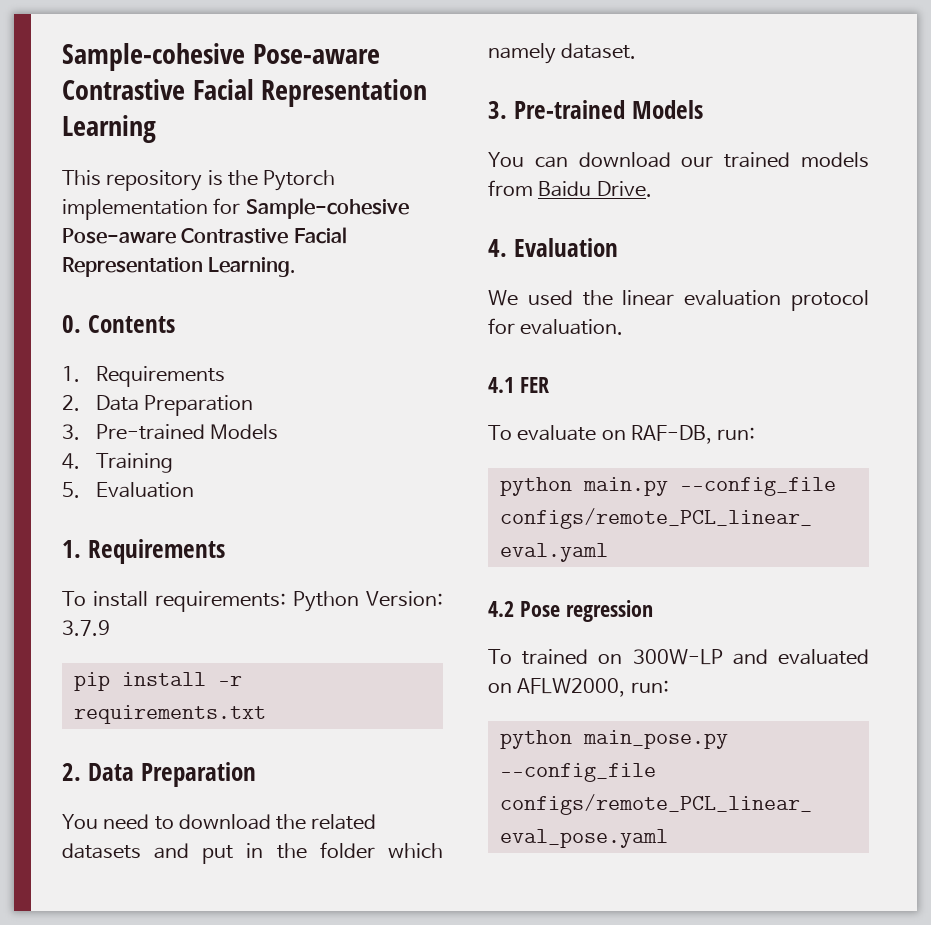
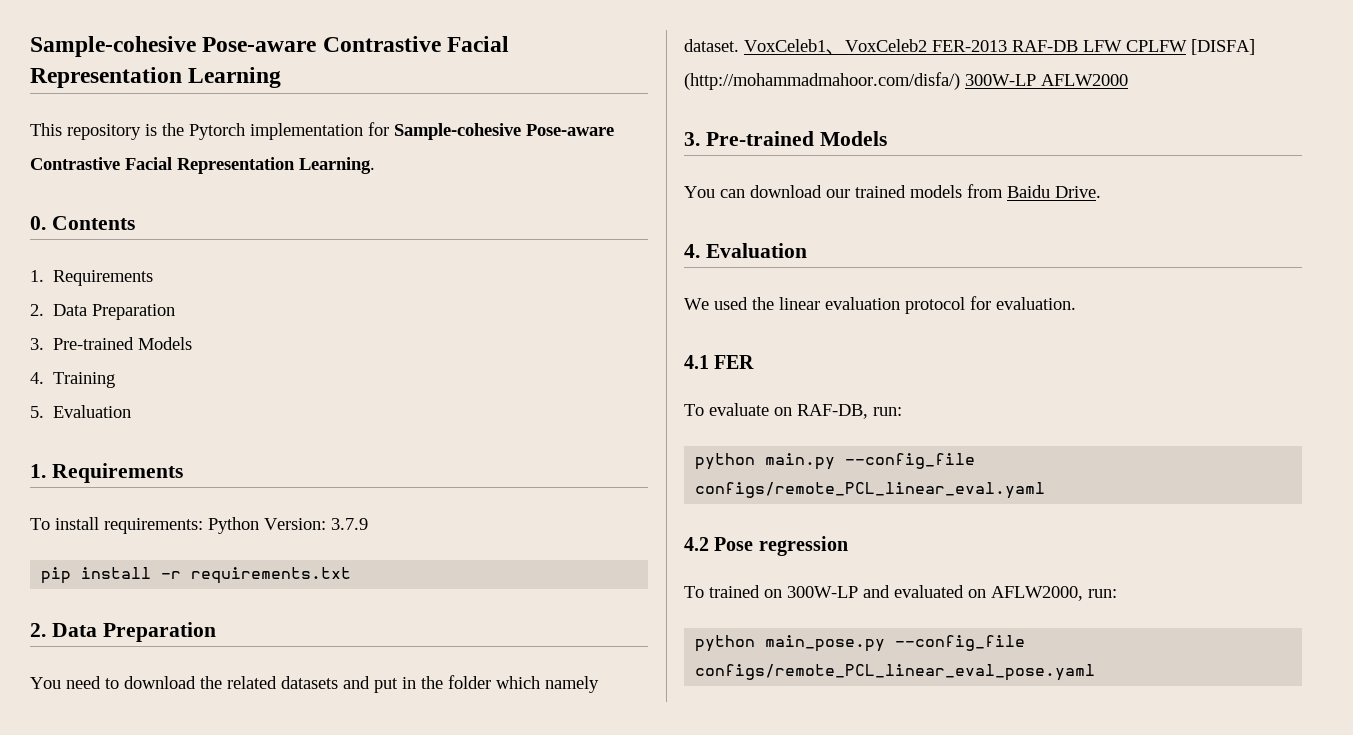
(637, 51) none -> [744,39,1255,55] [684,72,1128,90] VoxCeleb1、VoxCeleb2 FER-2013 RAF-DB LFW CPLFW [DISFA] (http://mohammadmahoor.com/disfa/) 300W-LP AFLW2000

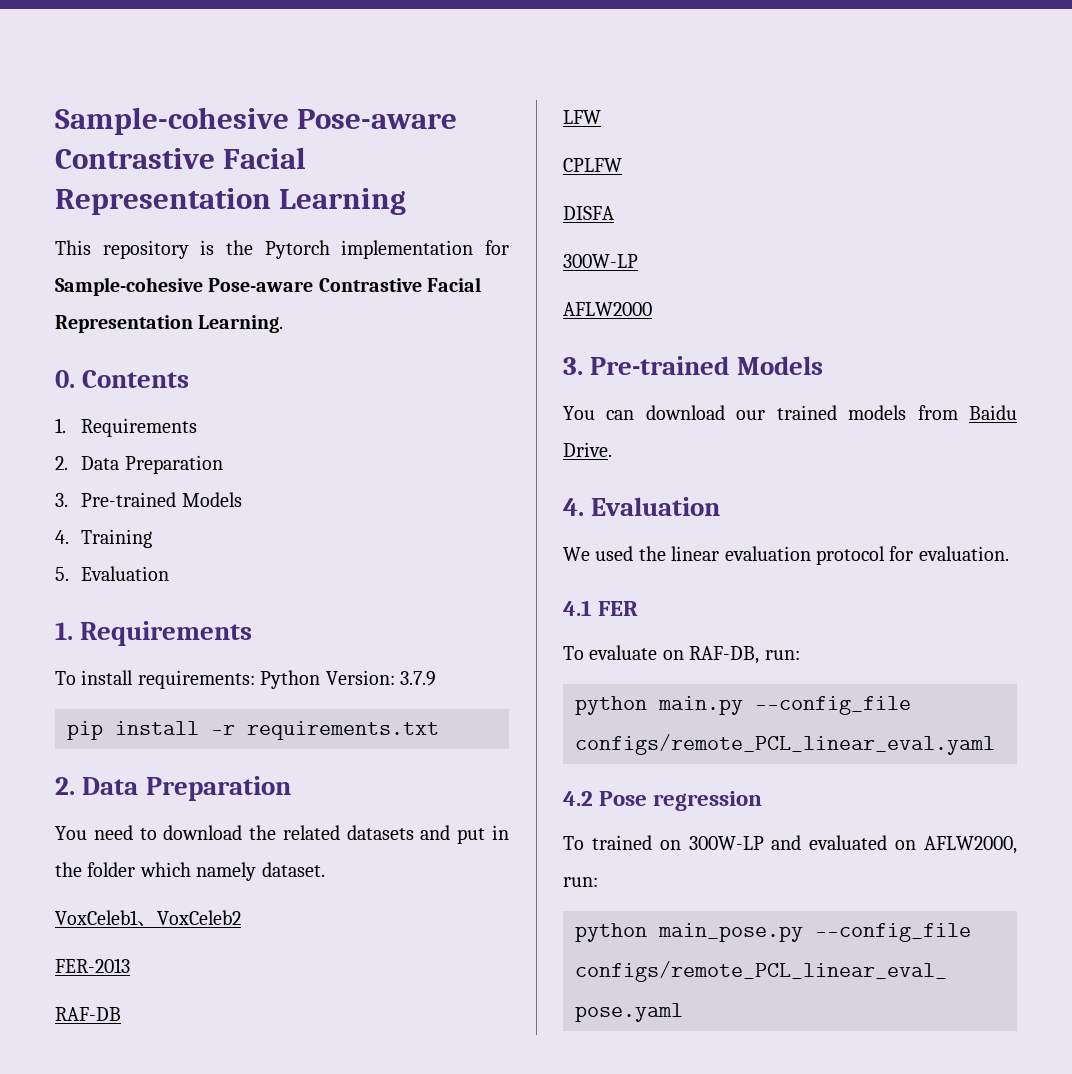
(739, 45) none -> (325, 869) //
(927, 45) none -> (241, 917) //
(1007, 46) none -> (130, 965) //
(1078, 46) none -> (121, 1014) //
(1122, 46) none -> (601, 117) //
[1191,39,1255,55] [684,72,1036,90] [DISFA] (http://mohammadmahoor.com/disfa/) 300W-LP -> [563,206,614,220] [563,254,638,268] // DISFA // 300W-LP //

